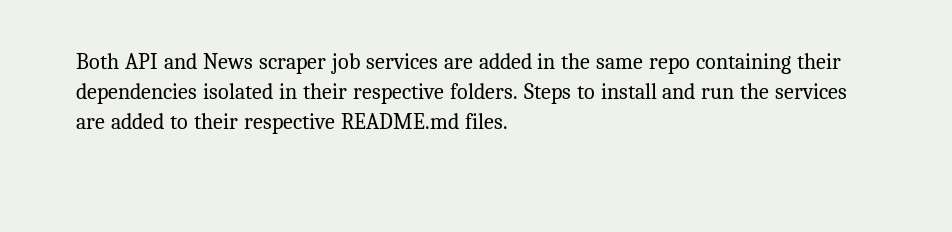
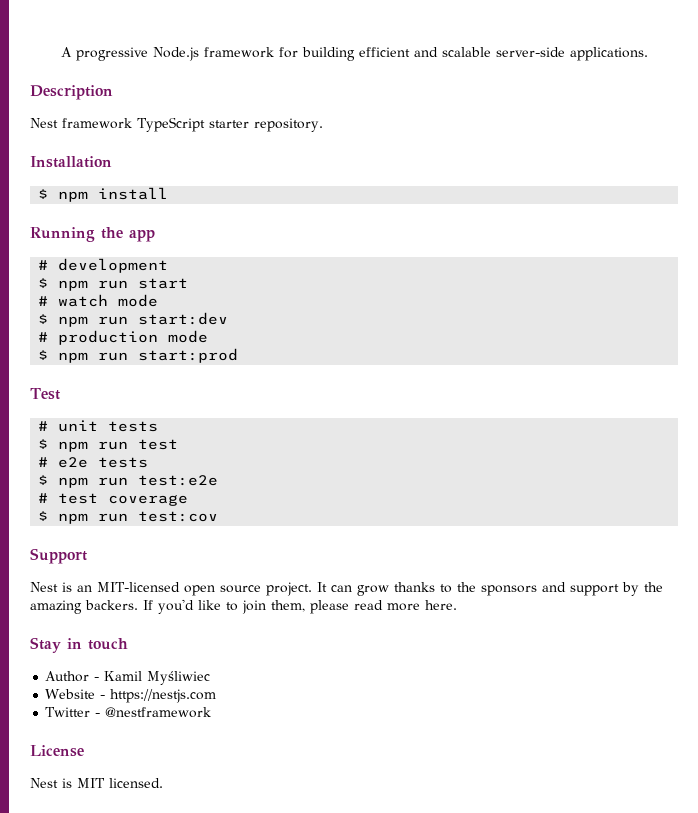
[76,53,842,74] [76,83,848,104] [76,113,508,134] Both API and News scraper job services are added in the same repo containing their dependencies isolated in their respective folders. Steps to install and run the services are added to their respective README.md files. -> [60,47,648,61] [30,85,113,100] [30,117,323,132] [30,156,112,168] [38,187,169,202] [30,227,155,242] [38,258,169,273] [38,278,189,291] [38,294,159,307] [38,312,229,327] [38,330,209,345] [38,348,239,363] [30,388,60,400] [38,420,159,432] [38,439,179,452] [38,457,149,468] [38,475,219,488] [38,493,189,506] [38,511,219,524] [30,548,87,564] [30,582,663,596] [30,599,457,614] [30,637,128,653] [45,671,211,685] [45,689,217,703] [45,707,212,718] [30,745,84,757] [30,778,163,788] A progressive Node.js framework for building efficient and scalable server-side applications. // Description // Nest framework TypeScript starter repository. // Installation // $ npm install // Running the app // # development // $ npm run start // # watch mode // $ npm run start:dev // # production mode // $ npm run start:prod // Test // # unit tests // $ npm run test // # e2e tests // $ npm run test:e2e // # test coverage // $ npm run test:cov // Support // Nest is an MIT-licensed open source project. It can grow thanks to the sponsors and support by the amazing backers. If you'd like to join them, please read more here. // Stay in touch // Author - Kamil Myśliwiec // Website - https://nestjs.com // Twitter - @nestframework // License // Nest is MIT licensed.

